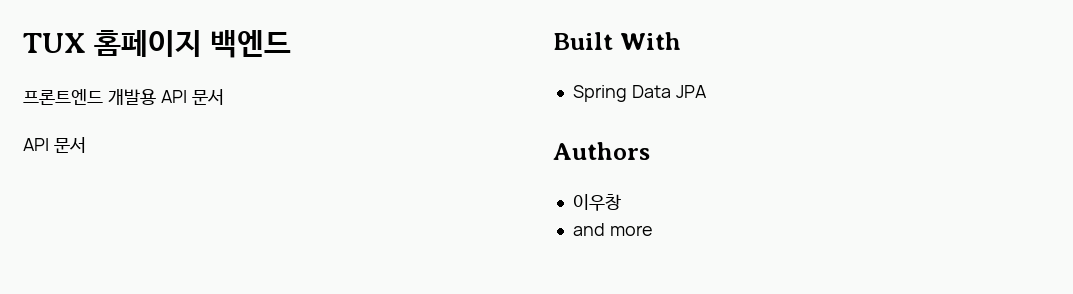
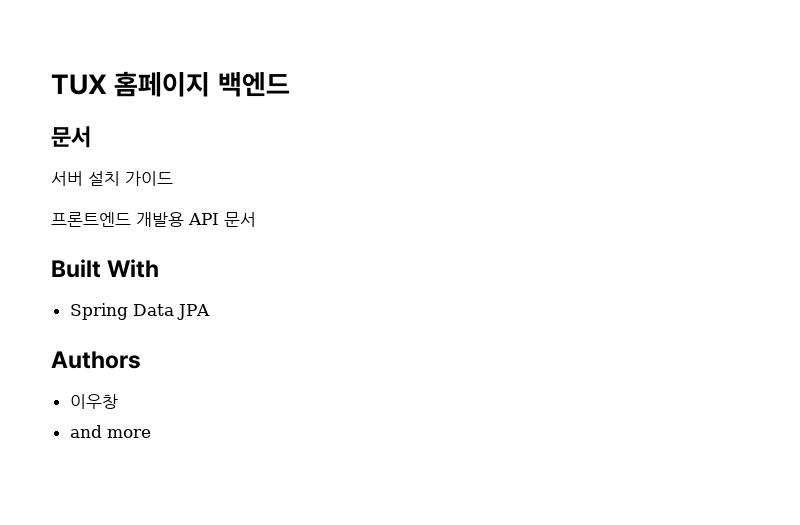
(291, 44) none -> [51,126,91,148] [51,171,173,186] // 문서 // 서버 설치 가이드
[23,137,86,153] // API 문서 -> (256, 219) none

